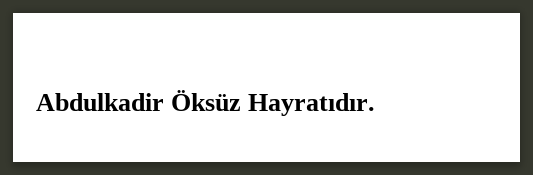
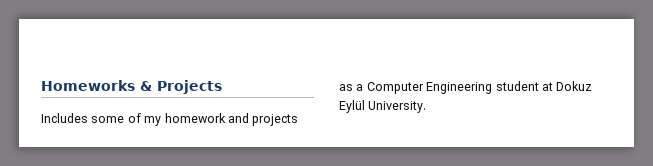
[36,90,376,116] Abdulkadir Öksüz Hayratıdır. -> [41,80,222,94] [41,113,299,126] [339,81,593,94] [339,100,427,113] Homeworks & Projects // Includes some of my homework and projects as a Computer Engineering student at Dokuz Eylül University.

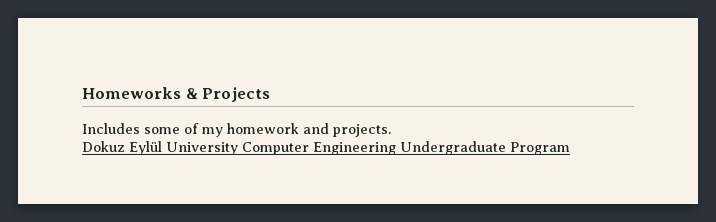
[252,114,299,126] [339,81,593,94] [339,100,427,113] projects as a Computer Engineering student at Dokuz Eylül University. -> [333,124,391,137] [82,141,570,155] projects. // Dokuz Eylül University Computer Engineering Undergraduate Program

